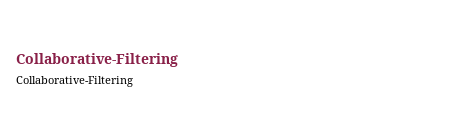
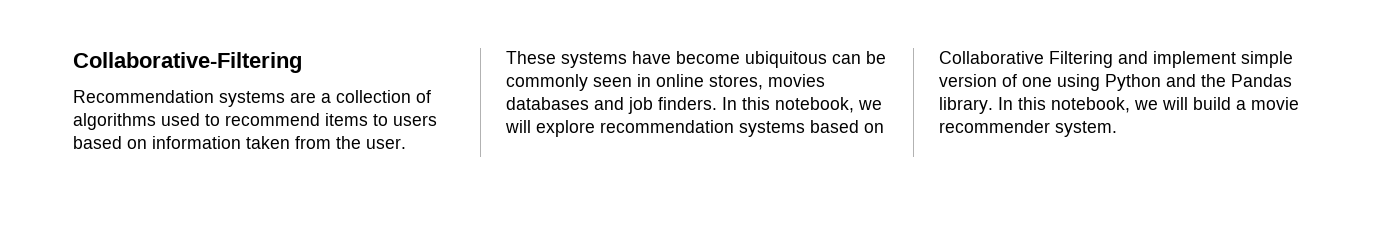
[16,76,133,87] Collaborative-Filtering -> [73,90,431,107] [73,113,437,130] [73,136,406,149] [506,51,886,68] [506,74,825,91] [506,97,882,114] [505,120,884,137] [939,51,1293,68] [939,74,1292,91] [939,97,1299,114] [939,120,1117,137] Recommendation systems are a collection of algorithms used to recommend items to users based on information taken from the user. These systems have become ubiquitous can be commonly seen in online stores, movies databases and job finders. In this notebook, we will explore recommendation systems based on Collaborative Filtering and implement simple version of one using Python and the Pandas library. In this notebook, we will build a movie recommender system.

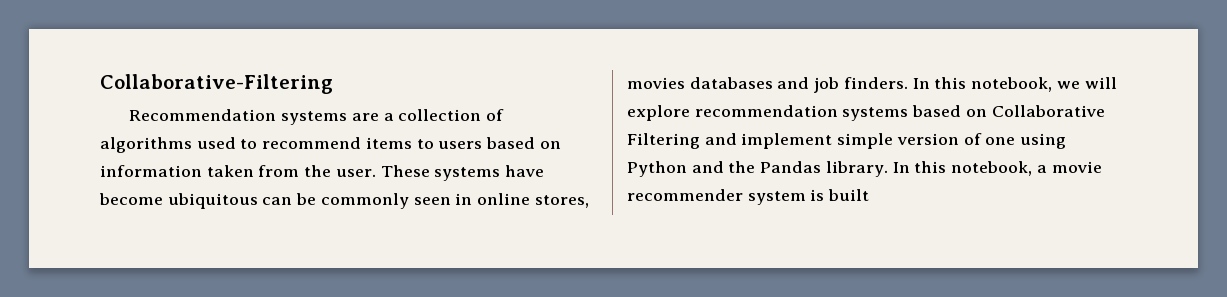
[1134,97,1299,110] [939,120,1117,137] we will build a movie recommender system. -> [1036,161,1102,173] [627,189,870,205] a movie recommender system is built

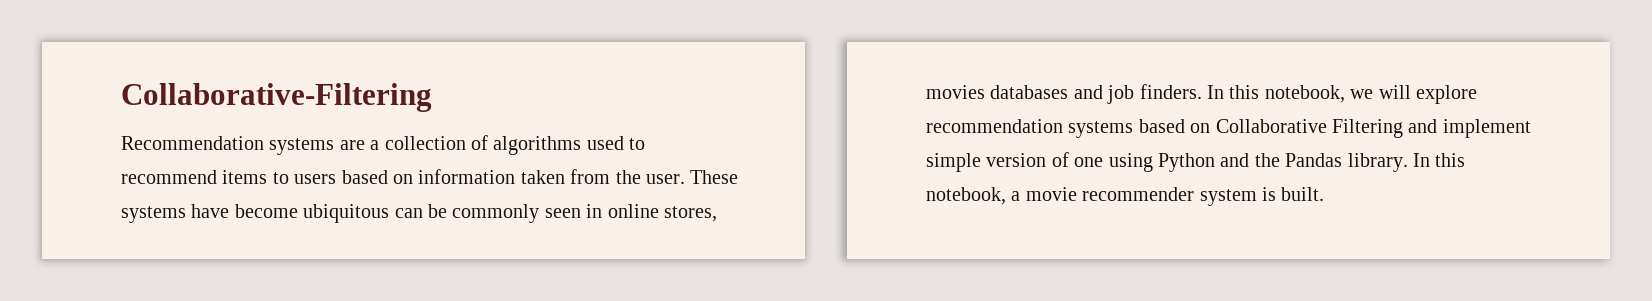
[828,189,870,201] built -> [1281,187,1325,201] built.

